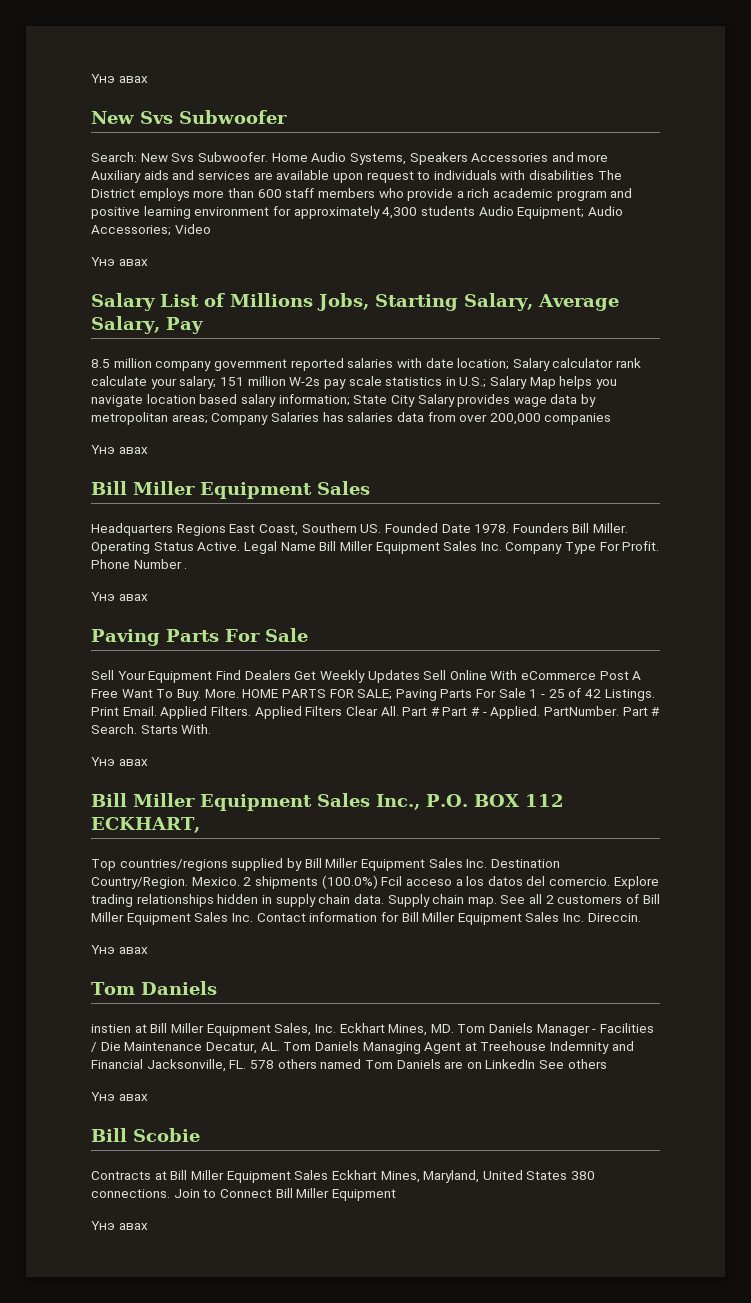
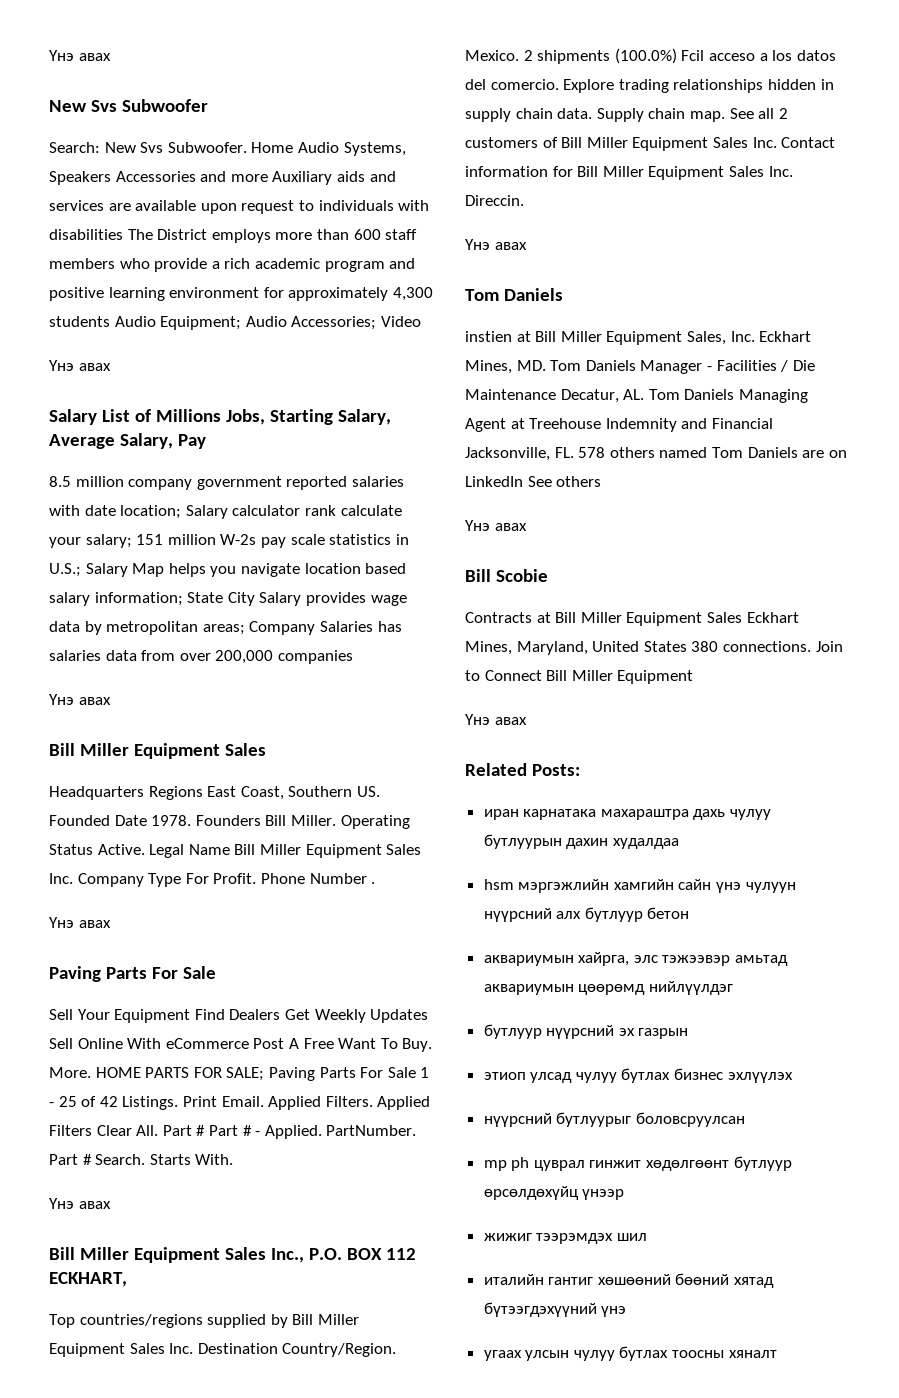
(148, 1226) none -> [465,763,580,776] [483,809,772,820] [483,834,679,849] [483,879,796,893] [483,907,690,922] [483,952,789,966] [483,981,733,995] [483,1024,689,1039] [483,1068,793,1083] [483,1112,745,1127] [483,1156,792,1171] [483,1186,625,1200] [483,1233,647,1244] [483,1273,775,1288] [483,1302,627,1317] [483,1346,777,1361] // Related Posts: // иран карнатака махараштра дахь чулуу бутлуурын дахин худалдаа // hsm мэргэжлийн хамгийн сайн үнэ чулуун нүүрсний алх бутлуур бетон // аквариумын хайрга, элс тэжээвэр амьтад аквариумын цөөрөмд нийлүүлдэг // бутлуур нүүрсний эх газрын // этиоп улсад чулуу бутлах бизнес эхлүүлэх // нүүрсний бутлуурыг боловсруулсан // mp ph цуврал гинжит хөдөлгөөнт бутлуур өрсөлдөхүйц үнээр // жижиг тээрэмдэх шил // италийн гантиг хөшөөний бөөний хятад бүтээгдэхүүний үнэ // угаах улсын чулуу бутлах тоосны хяналт

